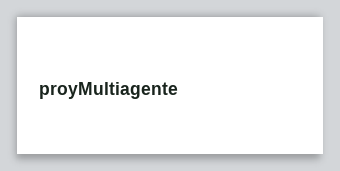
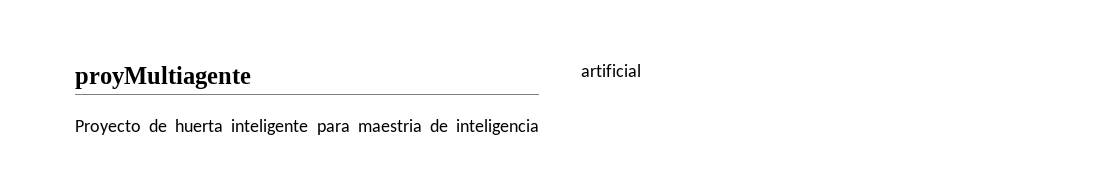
(178, 90) none -> [75,119,539,135] [581,64,641,77] // Proyecto de huerta inteligente para maestria de inteligencia artificial

